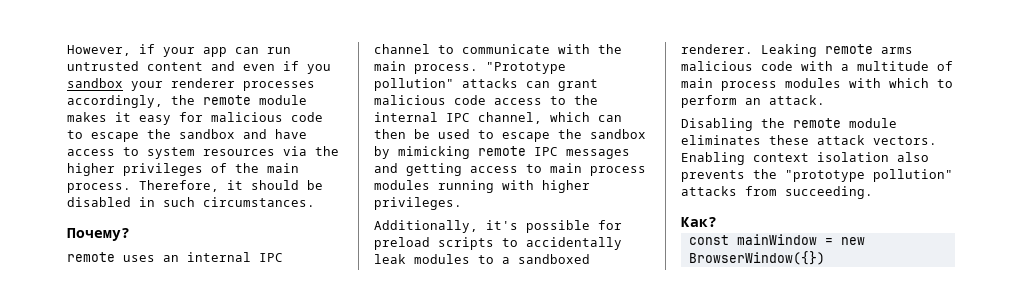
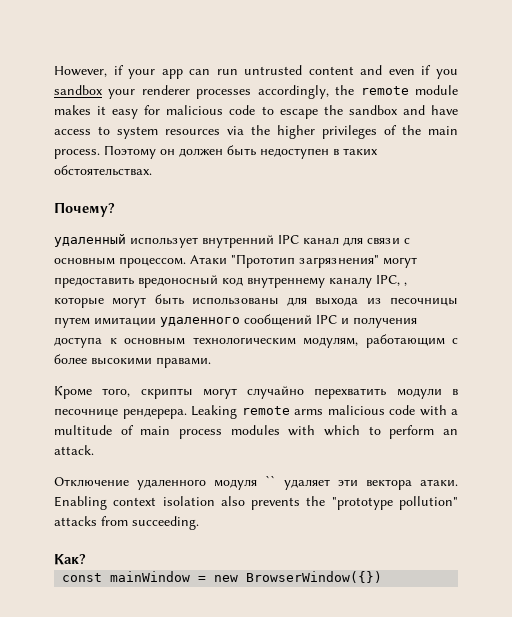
[139,180,323,192] [67,197,315,207] [67,228,130,241] [67,252,283,262] [374,44,622,54] [374,61,566,74] [374,78,598,91] [374,95,598,105] [374,112,622,124] [374,129,646,142] [374,146,630,159] [374,163,646,176] [374,180,590,193] [374,197,462,210] [374,220,622,233] [374,237,622,250] [374,254,590,264] [681,44,753,54] Therefore, it should be disabled in such circumstances. // Почему? // remote uses an internal IPC channel to communicate with the main process. "Prototype pollution" attacks can grant malicious code access to the internal IPC channel, which can then be used to escape the sandbox by mimicking remote IPC messages and getting access to main process modules running with higher privileges. // Additionally, it's possible for preload scripts to accidentally leak modules to a sandboxed renderer. -> [104,145,378,159] [54,165,152,176] [54,202,115,217] [54,234,410,248] [54,254,417,268] [54,275,407,288] [54,294,458,308] [54,314,417,328] [54,334,458,348] [54,354,211,368] [54,386,458,399] [54,408,187,419] Поэтому он должен быть недоступен в таких обстоятельствах. // Почему? // удаленный использует внутренний IPC канал для связи с основным процессом. Атаки "Прототип загрязнения" могут предоставить вредоносный код внутреннему каналу IPC, , которые могут быть использованы для выхода из песочницы путем имитации удаленного сообщений IPC и получения доступа к основным технологическим модулям, работающим с более высокими правами. // Кроме того, скрипты могут случайно перехватить модули в песочнице рендерера.
[681,118,897,131] [681,135,937,145] Disabling the remote module eliminates these attack vectors. -> [54,475,459,490] Отключение удаленного модуля `` удаляет эти вектора атаки.

